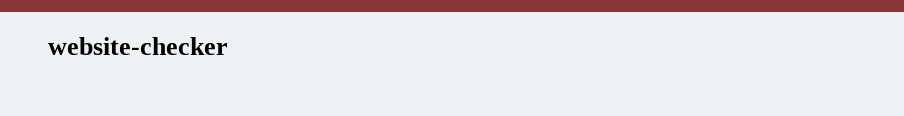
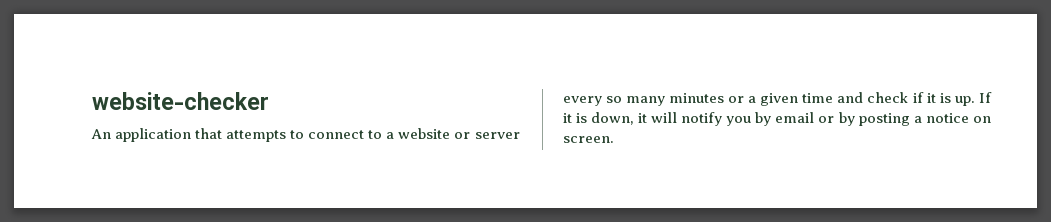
(228, 46) none -> [91,128,520,142] [563,92,992,106] [563,112,991,126] [563,136,614,143] // An application that attempts to connect to a website or server every so many minutes or a given time and check if it is up. If it is down, it will notify you by email or by posting a notice on screen.

